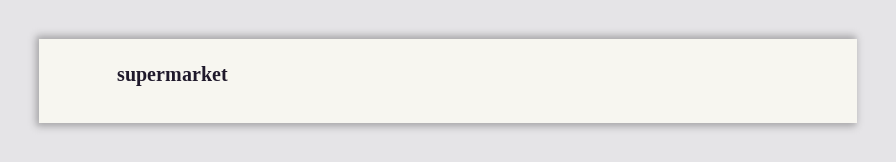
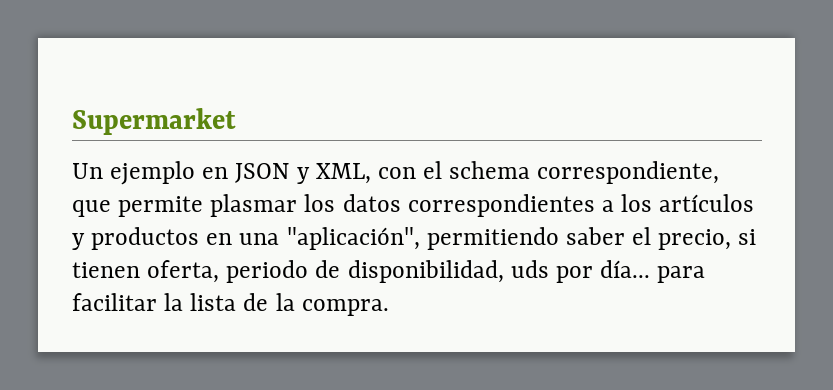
[117,66,228,86] supermarket -> [72,108,236,135] [72,161,720,185] [72,194,755,217] [72,227,757,250] [72,260,706,283] [72,293,389,316] Supermarket // Un ejemplo en JSON y XML, con el schema correspondiente, que permite plasmar los datos correspondientes a los artículos y productos en una "aplicación", permitiendo saber el precio, si tienen oferta, periodo de disponibilidad, uds por día... para facilitar la lista de la compra.

